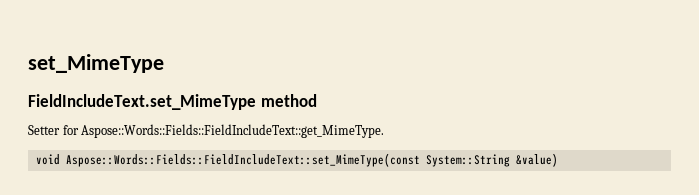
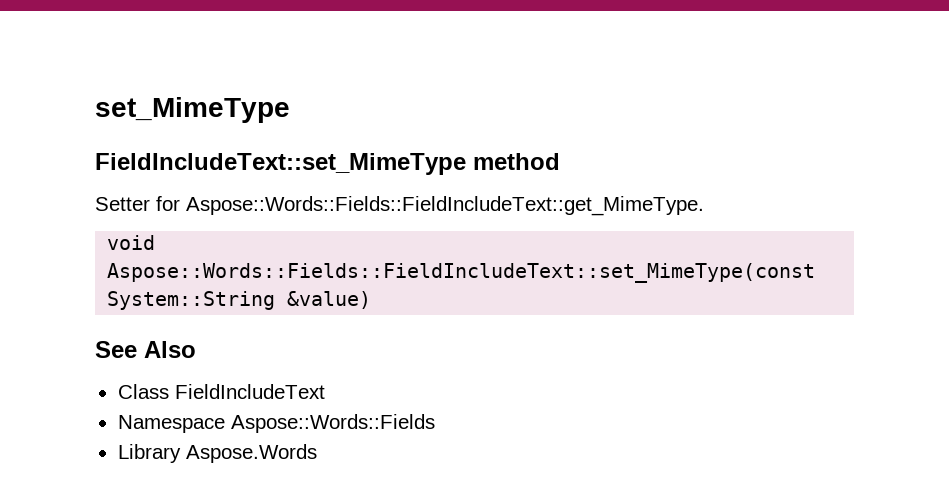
[28,94,256,110] FieldIncludeText.set_MimeType -> [95,153,466,175] FieldIncludeText::set_MimeType
(558, 160) none -> [95,341,196,358] [117,384,325,399] [117,414,435,433] [117,444,317,463] // See Also // Class FieldIncludeText // Namespace Aspose::Words::Fields // Library Aspose.Words

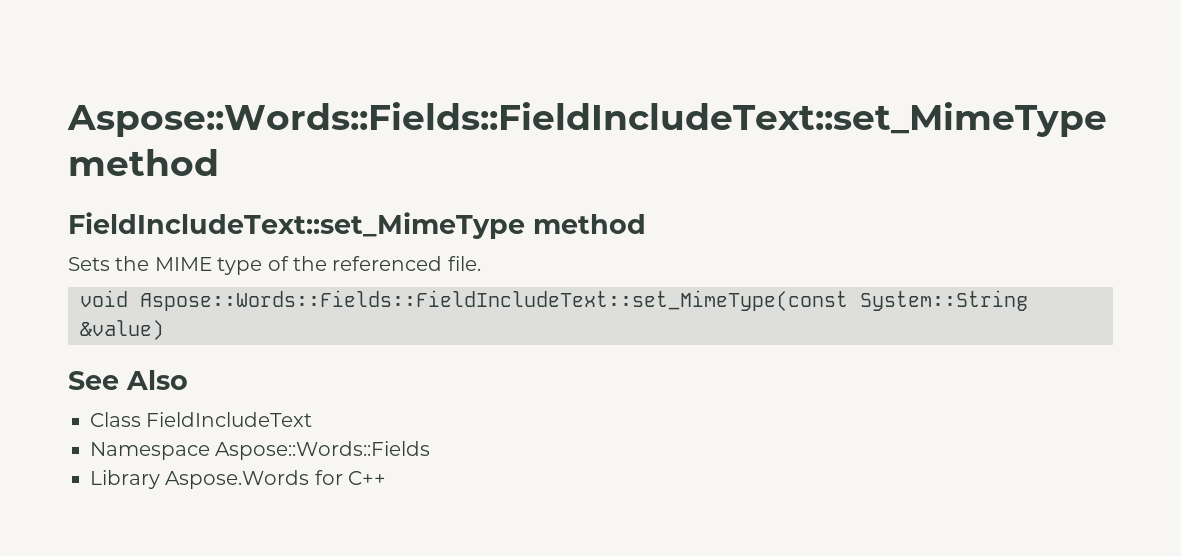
[95,97,290,123] set_MimeType -> [67,102,1107,137] [68,149,219,176] Aspose::Words::Fields::FieldIncludeText::set_MimeType method
[95,196,704,216] Setter for Aspose::Words::Fields::FieldIncludeText::get_MimeType. -> [68,256,481,275] Sets the MIME type of the referenced file.
(317, 453) none -> [314,470,387,485] for C++

